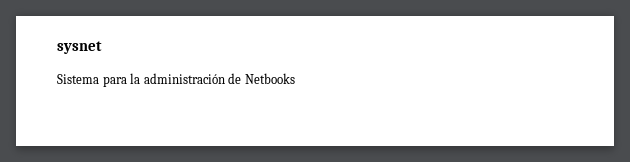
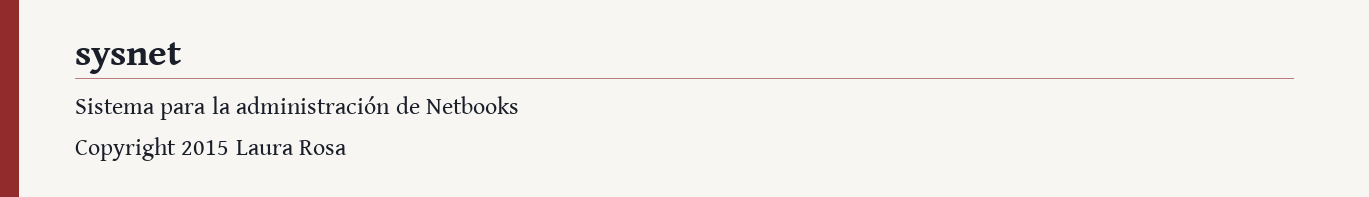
(295, 78) none -> [75,137,348,161] // Copyright 2015 Laura Rosa

